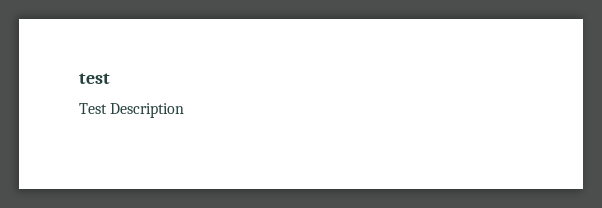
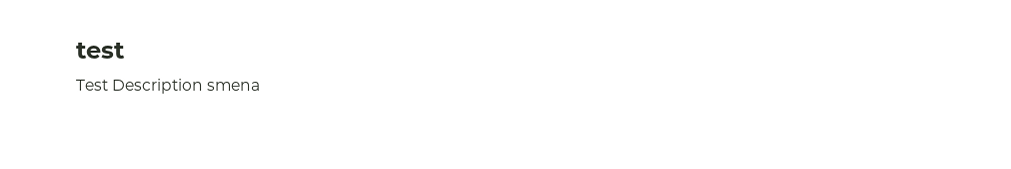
(185, 110) none -> [206,81,262,91] smena

